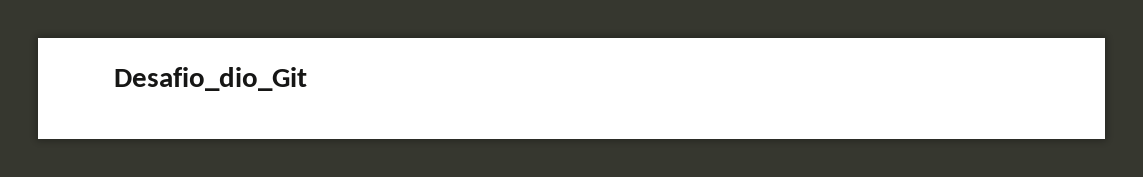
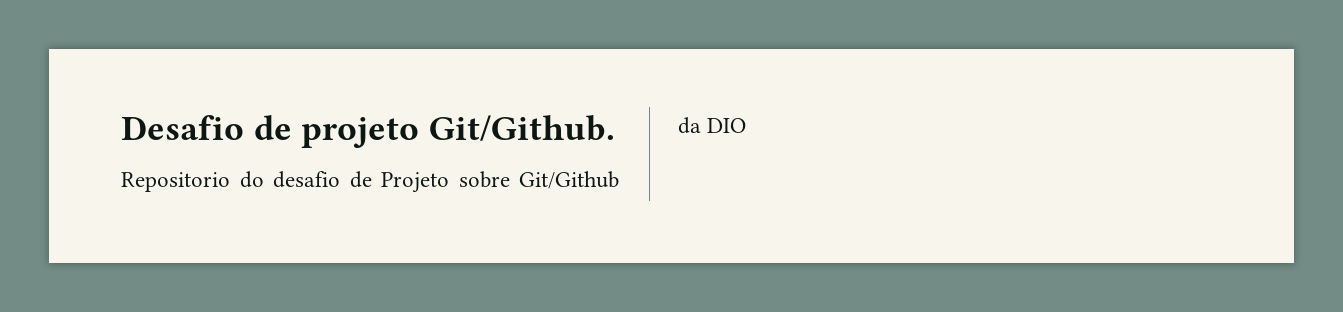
[114,67,307,91] Desafio_dio_Git -> [121,115,616,148] [121,171,619,193] [678,117,747,134] Desafio de projeto Git/Github. // Repositorio do desafio de Projeto sobre Git/Github da DIO

